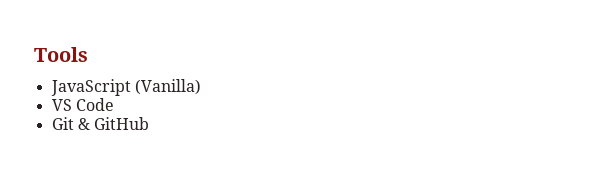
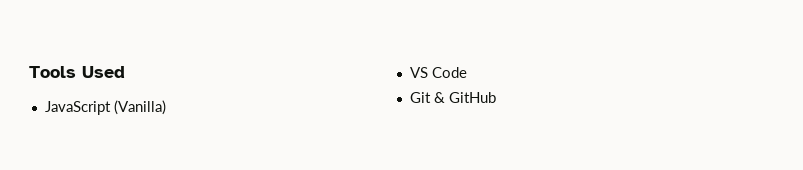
(88, 54) none -> [82,66,125,78] Used

